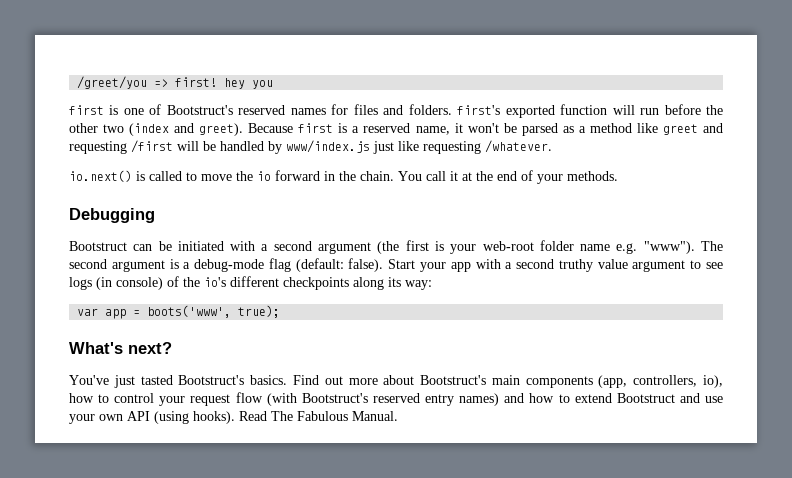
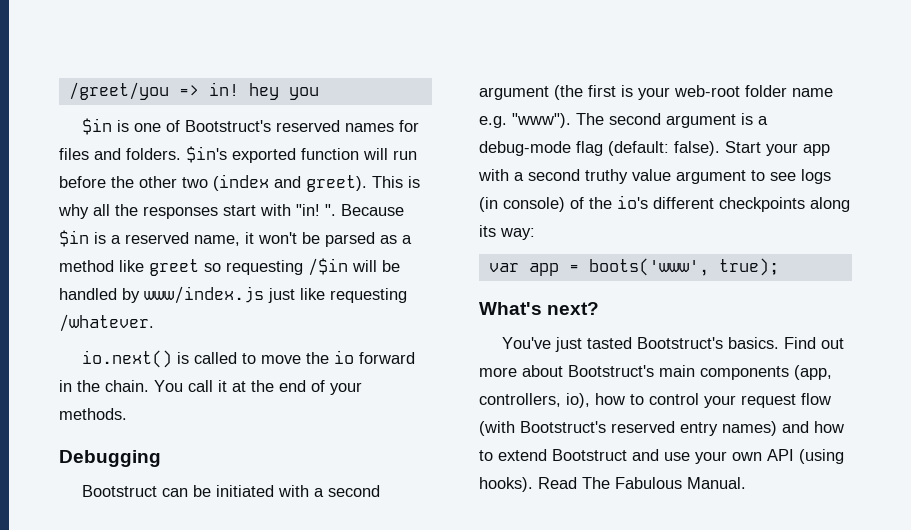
[175,77,218,87] first! -> [208,82,239,96] in!
[69,105,104,115] first -> [82,118,113,135] $in
[457,105,501,115] first's -> [186,146,227,163] $in's
[248,123,334,133] Because first -> [372,176,420,188] [58,204,404,219] [59,230,89,247] This is why all the responses start with "in! ". Because $in
[703,123,723,133] [69,140,173,154] and requesting /first -> [204,258,348,276] so requesting /$in

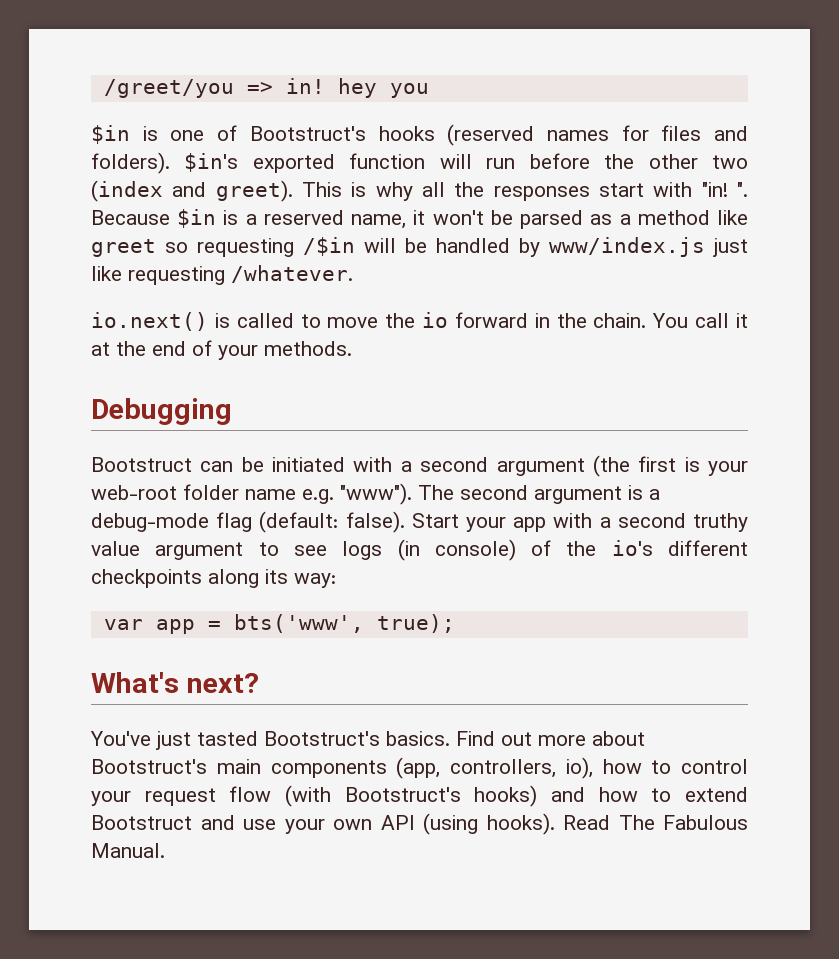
[276,120,341,132] reserved -> [378,124,535,146] hooks (reserved
[126,148,181,160] folders. -> [91,152,170,174] folders).
[588,258,709,276] boots('www', -> [233,614,364,633] bts('www',
[611,421,777,436] reserved entry names) -> [474,785,538,807] hooks)

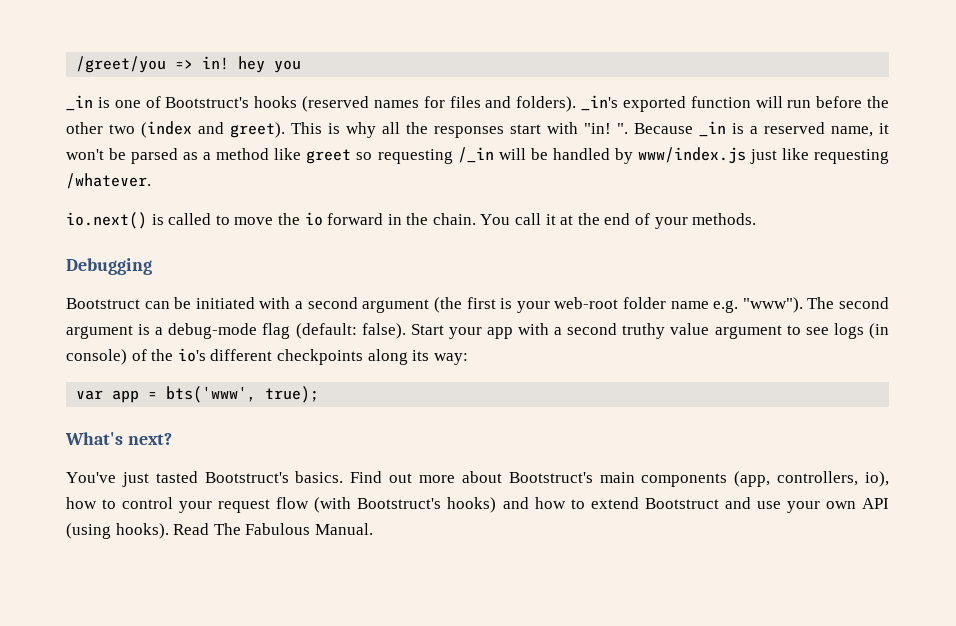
[91,125,130,144] $in -> [66,95,93,111] _in
[184,153,239,172] $in's -> [580,95,618,111] _in's
[177,209,217,228] $in -> [699,121,726,137] _in
[303,237,355,256] /$in -> [457,147,494,163] /_in

